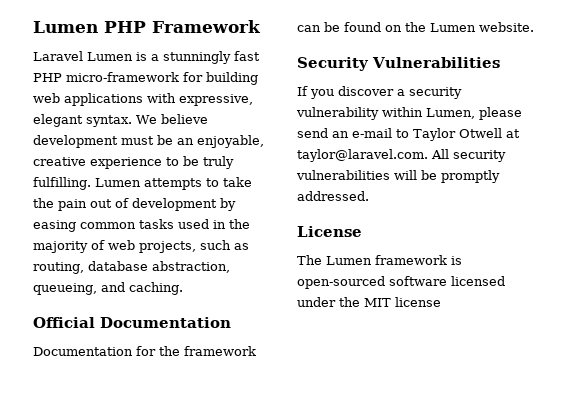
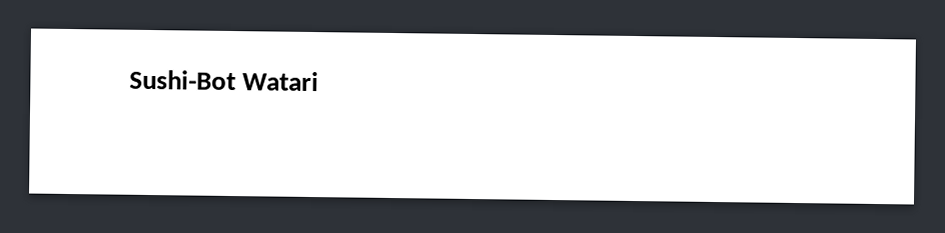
[33,20,261,33] [33,51,260,64] [33,72,258,85] [33,93,253,106] [33,114,208,127] [33,135,264,148] [33,156,234,169] [33,177,252,190] [33,198,236,211] [33,219,250,232] [33,240,249,253] [33,261,230,274] [33,282,183,295] [33,317,231,328] [33,346,256,356] [297,22,534,32] [297,57,500,71] [297,86,462,99] [296,107,522,120] [297,128,520,141] [297,149,506,162] [296,170,500,183] [297,191,369,201] [297,226,362,237] [297,255,462,265] [297,276,505,289] [297,297,441,307] Lumen PHP Framework // Laravel Lumen is a stunningly fast PHP micro-framework for building web applications with expressive, elegant syntax. We believe development must be an enjoyable, creative experience to be truly fulfilling. Lumen attempts to take the pain out of development by easing common tasks used in the majority of web projects, such as routing, database abstraction, queueing, and caching. // Official Documentation // Documentation for the framework can be found on the Lumen website. // Security Vulnerabilities // If you discover a security vulnerability within Lumen, please send an e-mail to Taylor Otwell at taylor@laravel.com. All security vulnerabilities will be promptly addressed. // License // The Lumen framework is open-sourced software licensed under the MIT license -> [129,69,320,92] Sushi-Bot Watari

